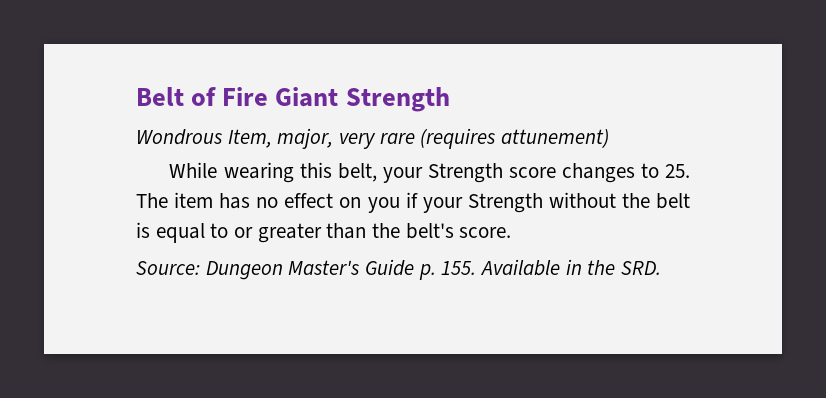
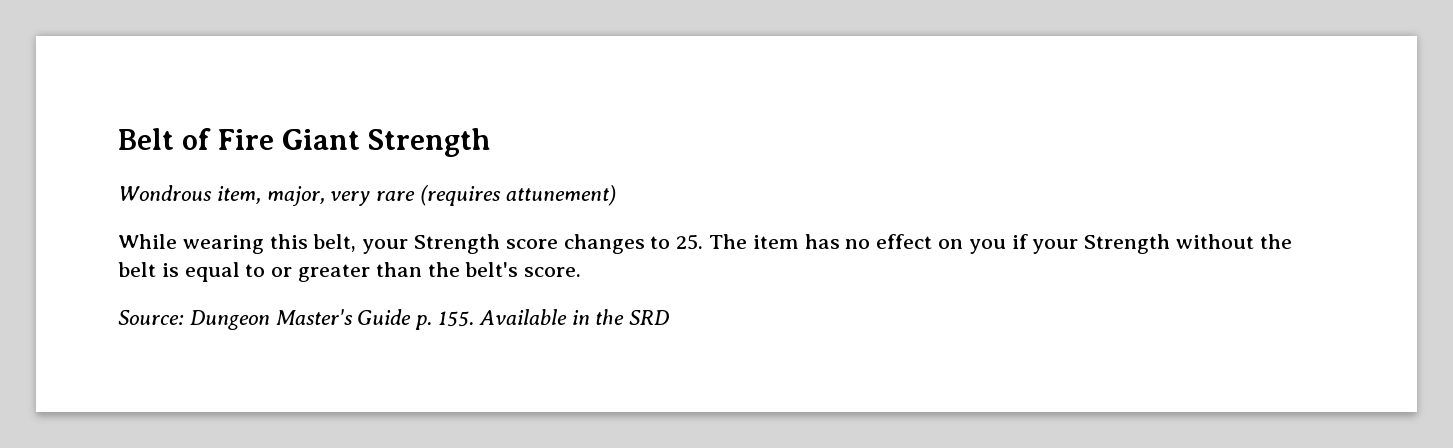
[227,129,272,148] Item, -> [216,186,261,204] item,
[621,261,662,275] SRD. -> [629,310,670,325] SRD

